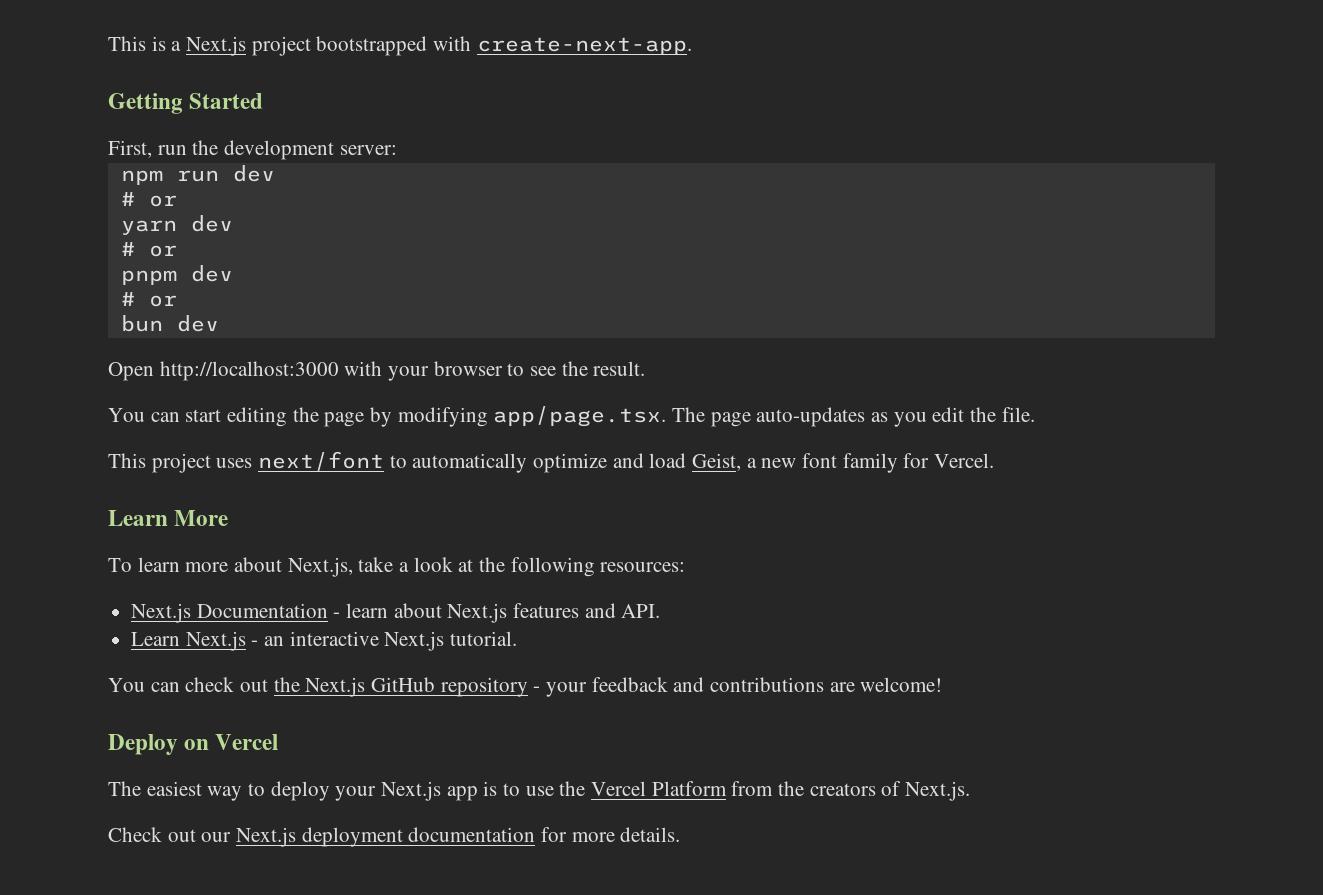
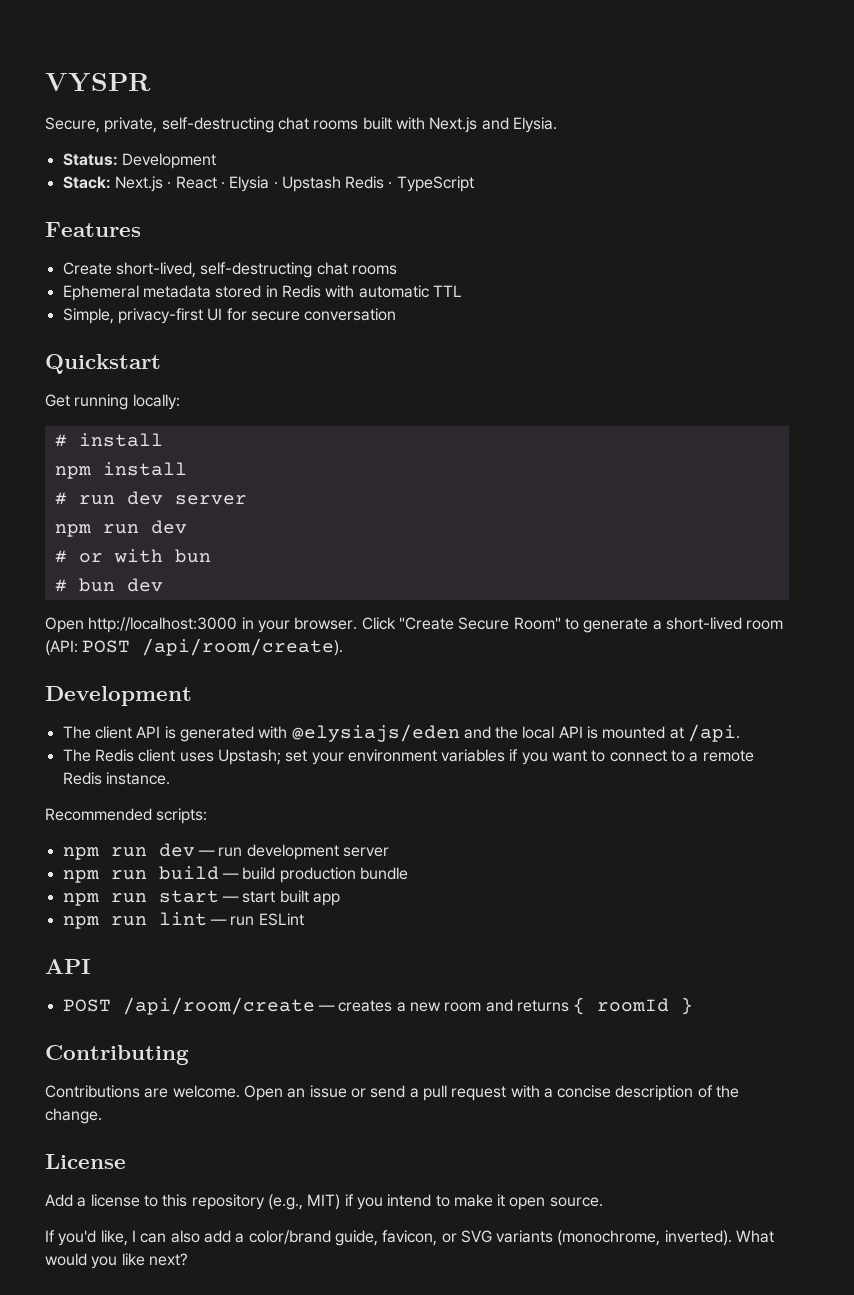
[108,36,692,56] [108,93,264,114] [108,140,397,160] This is a Next.js project bootstrapped with create-next-app. // Getting Started // First, run the development server: -> [45,73,151,92] [45,117,557,133] [62,153,216,169] [62,176,474,192] [45,222,141,237] [62,262,397,278] [62,285,462,301] [62,308,397,324] [45,354,161,374] [45,394,180,410] [54,433,163,447] [54,462,187,479] [54,491,247,505] VYSPR // Secure, private, self-destructing chat rooms built with Next.js and Elysia. // Status: Development // Stack: Next.js · React · Elysia · Upstash Redis · TypeScript // Features // Create short-lived, self-destructing chat rooms // Ephemeral metadata stored in Redis with automatic TTL // Simple, privacy-first UI for secure conversation // Quickstart // Get running locally: // # install // npm install // # run dev server
[120,215,233,235] [120,242,177,257] [120,265,233,285] [120,292,177,307] // yarn dev // # or // pnpm dev // # or // -> [113,549,211,563] [54,579,67,592] with bun // #
[344,361,646,381] [108,406,1035,427] [108,451,995,473] [108,510,229,526] [108,557,686,577] [131,603,661,623] [131,631,518,651] [108,677,943,697] [108,734,279,755] [108,781,971,801] [108,827,681,847] with your browser to see the result. // You can start editing the page by modifying app/page.tsx. The page auto-updates as you edit the file. // This project uses next/font to automatically optimize and load Geist, a new font family for Vercel. // Learn More // To learn more about Next.js, take a look at the following resources: // Next.js Documentation - learn about Next.js features and API. // Learn Next.js - an interactive Next.js tutorial. // You can check out the Next.js GitHub repository - your feedback and contributions are welcome! // Deploy on Vercel // The easiest way to deploy your Next.js app is to use the Vercel Platform from the creators of Next.js. // Check out our Next.js deployment documentation for more details. -> [241,617,784,633] [45,638,344,656] [45,686,192,706] [62,724,741,742] [62,749,754,765] [62,772,170,785] [45,808,208,824] [62,843,389,860] [62,866,408,883] [62,890,340,906] [62,912,304,929] [45,959,91,974] [62,997,694,1015] [45,1045,189,1065] [45,1085,740,1101] [45,1108,102,1124] [45,1154,126,1169] [45,1194,603,1210] [45,1230,775,1246] [45,1253,188,1269] in your browser. Click "Create Secure Room" to generate a short-lived room (API: POST /api/room/create). // Development // The client API is generated with @elysiajs/eden and the local API is mounted at /api. // The Redis client uses Upstash; set your environment variables if you want to connect to a remote Redis instance. // Recommended scripts: // npm run dev — run development server // npm run build — build production bundle // npm run start — start built app // npm run lint — run ESLint // API // POST /api/room/create — creates a new room and returns { roomId } // Contributing // Contributions are welcome. Open an issue or send a pull request with a concise description of the change. // License // Add a license to this repository (e.g., MIT) if you intend to make it open source. // If you'd like, I can also add a color/brand guide, favicon, or SVG variants (monochrome, inverted). What would you like next?

